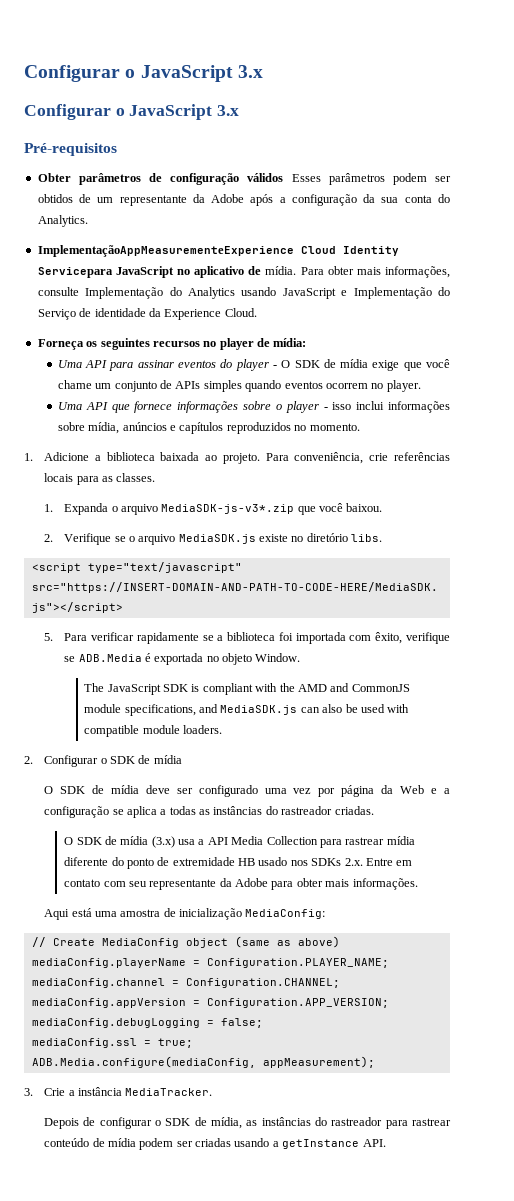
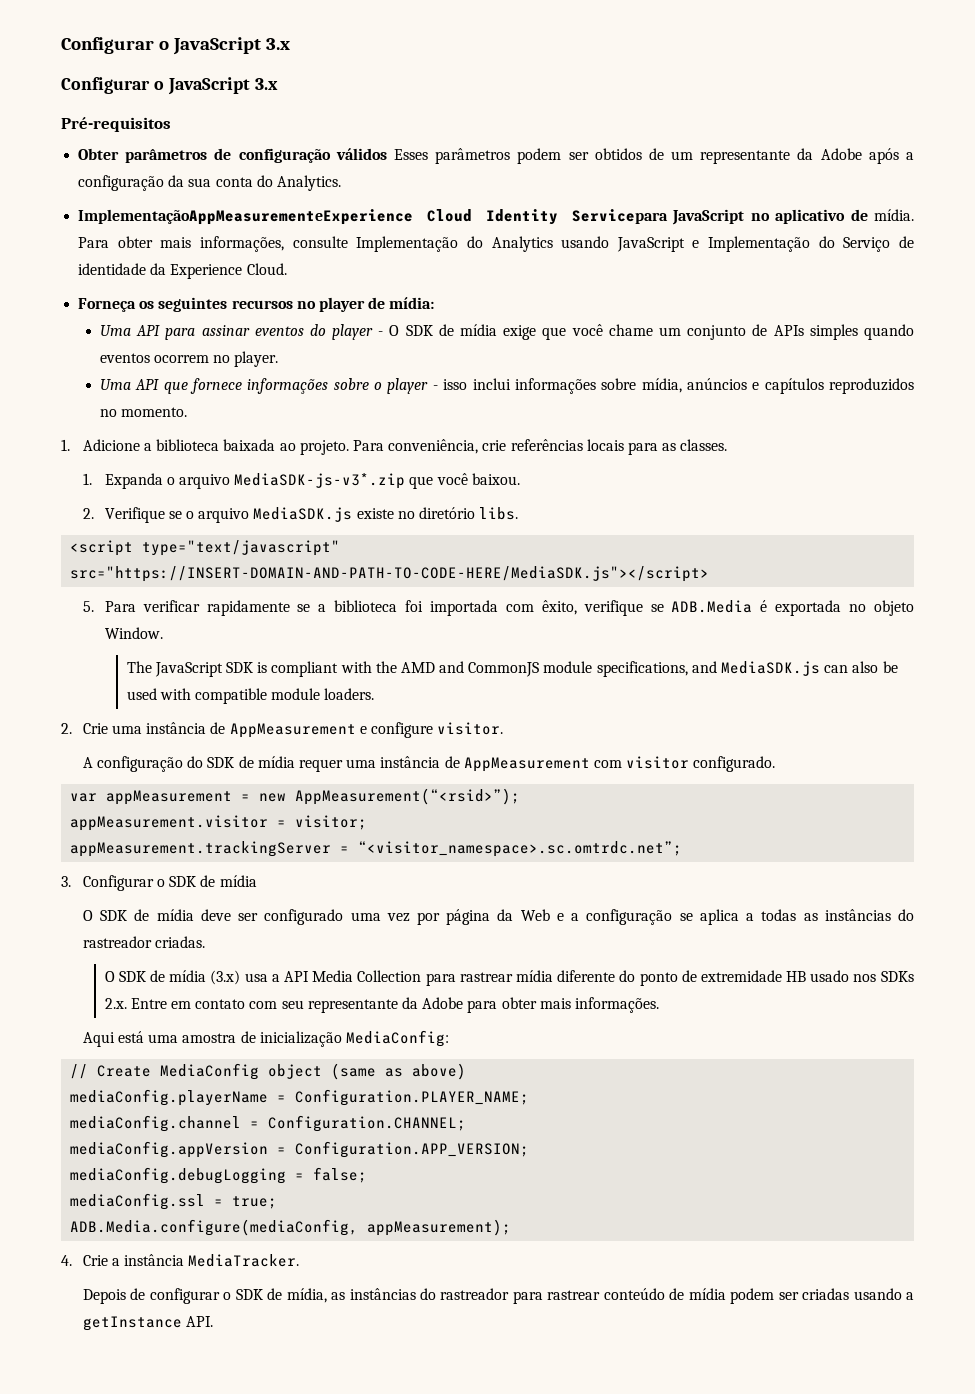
(33, 760) none -> [82,722,504,738] [82,756,776,772] [70,788,521,805] [70,815,368,831] [70,841,683,857] [61,876,71,887] Crie uma instância de AppMeasurement e configure visitor. // A configuração do SDK de mídia requer uma instância de AppMeasurement com visitor configurado. // var appMeasurement = new AppMeasurement(“<rsid>”); // appMeasurement.visitor = visitor; // appMeasurement.trackingServer = “<visitor_namespace>.sc.omtrdc.net”; // 3.
[24,1088,33,1096] 3. -> [61,1255,72,1266] 4.

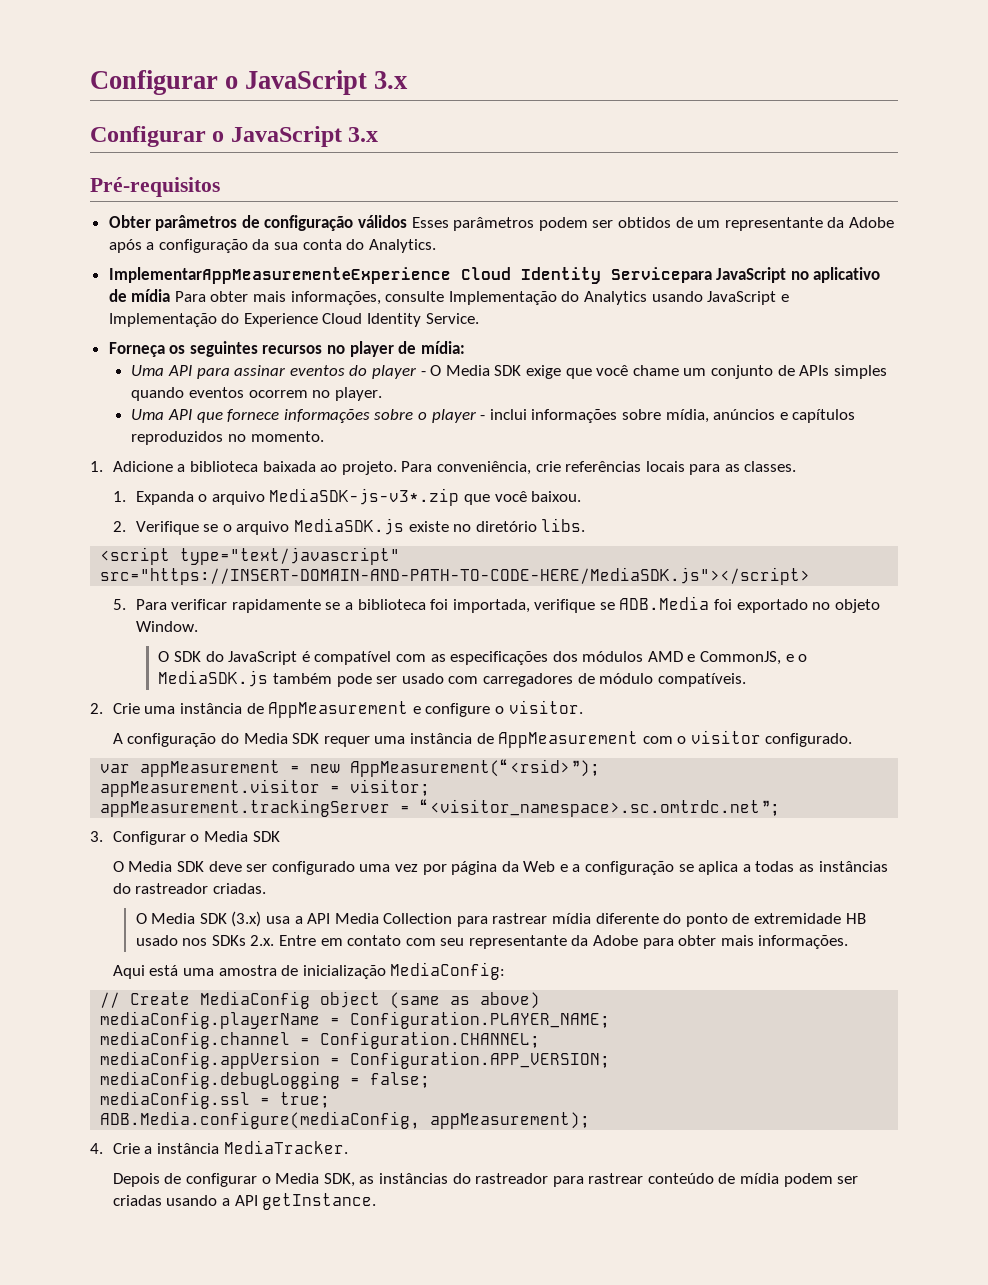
[78,209,414,225] ImplementaçãoAppMeasurementeExperience -> [108,267,451,284] ImplementarAppMeasurementeExperience
[874,209,915,221] mídia. -> [131,289,171,302] mídia
[843,236,915,252] [78,263,287,279] Serviço de identidade da Experience Cloud. -> [243,313,479,327] Experience Cloud Identity Service.
[405,324,498,336] SDK de mídia -> [445,365,522,376] Media SDK
[443,379,468,390] isso -> (486, 417) none
[429,600,577,616] importada com êxito, -> [452,599,530,613] importada,
[760,600,842,616] é exportada -> [714,599,808,613] foi exportado
[126,661,898,677] [126,688,375,704] The JavaScript SDK is compliant with the AMD and CommonJS module specifications, and MediaSDK.js can also be used with compatible module loaders. -> [158,651,808,665] [158,670,746,687] O SDK do JavaScript é compatível com as especificações dos módulos AMD e CommonJS, e o MediaSDK.js também pode ser usado com carregadores de módulo compatíveis.
(433, 730) none -> [494,706,504,714] o
[207,756,295,768] SDK de mídia -> [243,733,320,744] Media SDK
(622, 764) none -> [677,736,687,744] o
[169,875,257,887] [82,909,194,921] SDK de mídia // O SDK de mídia -> [203,831,280,842] [112,861,204,872] Media SDK // O Media SDK
[118,970,207,982] SDK de mídia -> [151,913,227,924] Media SDK
[235,1288,327,1303] SDK de mídia, -> [275,1173,355,1187] Media SDK,
[82,1316,214,1331] getInstance API. -> [234,1193,377,1210] API getInstance.

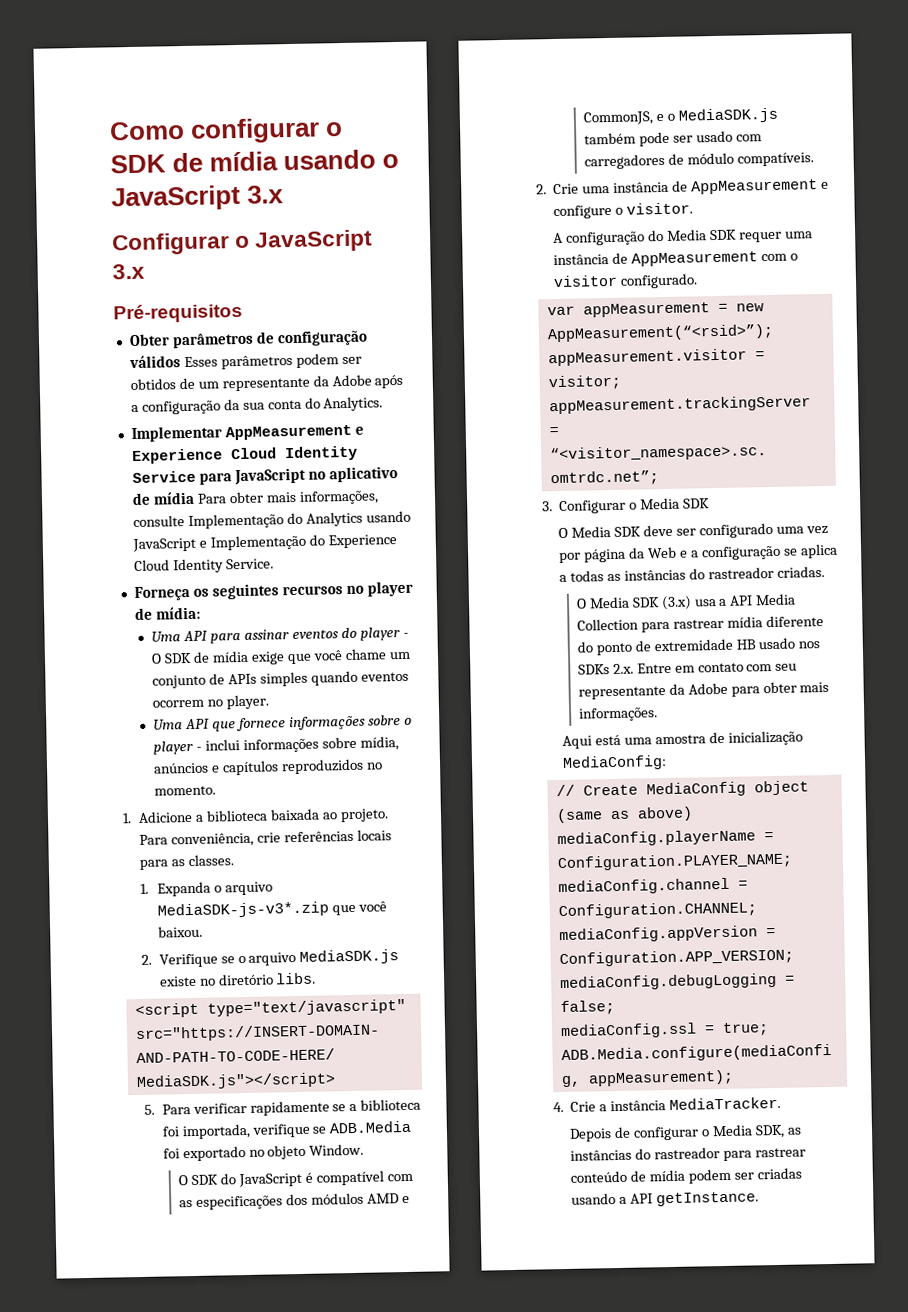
[90,70,218,95] Configurar -> [109,117,344,144] [110,149,377,174] Como configurar o SDK de mídia usando
[108,267,712,284] ImplementarAppMeasurementeExperience Cloud Identity Servicepara -> [130,424,364,443] [131,445,358,465] [131,470,232,485] Implementar AppMeasurement e Experience Cloud Identity Service para
[445,365,522,376] Media SDK -> [164,650,250,664] SDK de mídia

